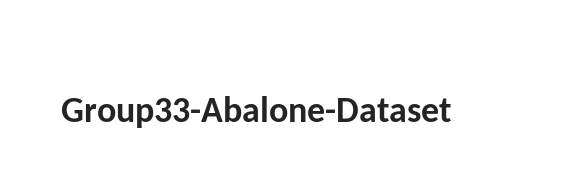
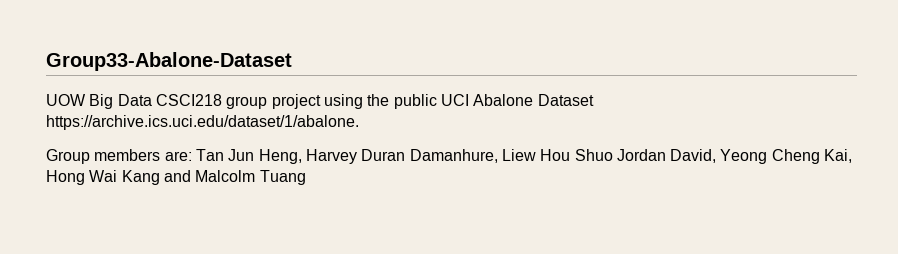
(451, 112) none -> [46,94,594,109] [46,115,359,130] [46,149,853,164] [46,170,306,185] // UOW Big Data CSCI218 group project using the public UCI Abalone Dataset https://archive.ics.uci.edu/dataset/1/abalone. // Group members are: Tan Jun Heng, Harvey Duran Damanhure, Liew Hou Shuo Jordan David, Yeong Cheng Kai, Hong Wai Kang and Malcolm Tuang

